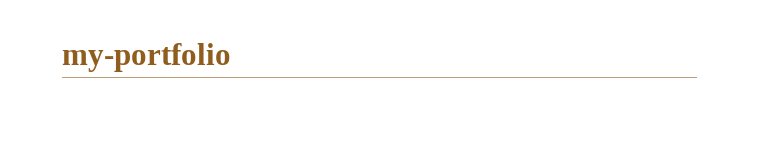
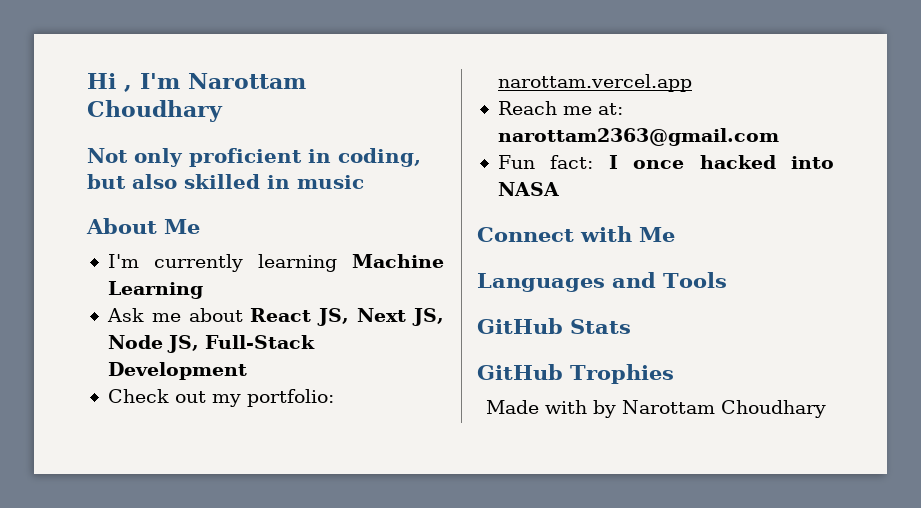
[62,43,231,72] my-portfolio -> [87,73,306,92] [87,100,223,122] [87,148,421,167] [87,174,364,189] [86,218,200,234] [107,254,444,272] [107,281,203,299] [106,308,445,326] [107,335,315,353] [107,362,247,380] [107,389,334,407] [497,74,692,92] [497,101,623,115] [497,128,779,146] [497,155,834,169] [497,182,559,196] [477,226,675,242] [477,272,727,292] [477,318,631,334] [477,364,674,384] [485,400,826,418] Hi , I'm Narottam Choudhary // Not only proficient in coding, but also skilled in music // About Me // I'm currently learning Machine Learning // Ask me about React JS, Next JS, Node JS, Full-Stack Development // Check out my portfolio: narottam.vercel.app // Reach me at: narottam2363@gmail.com // Fun fact: I once hacked into NASA // Connect with Me // Languages and Tools // GitHub Stats // GitHub Trophies // Made with by Narottam Choudhary

